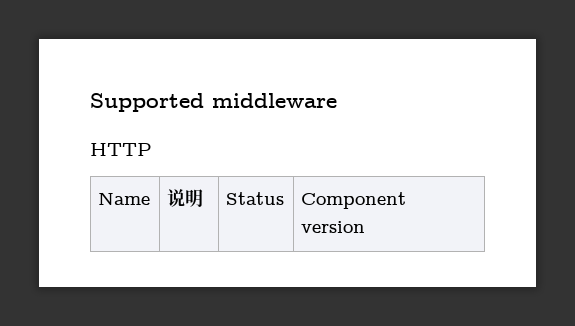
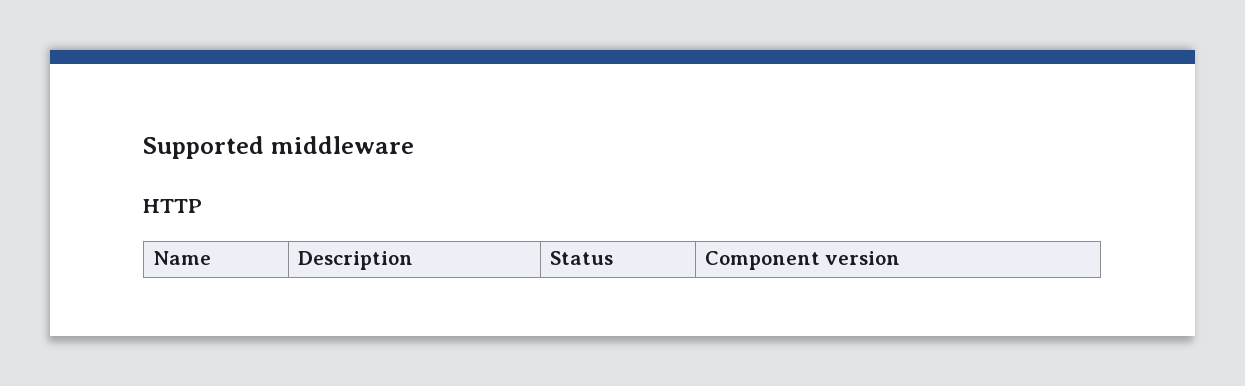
[167,189,204,207] 说明 -> [297,251,413,270] Description

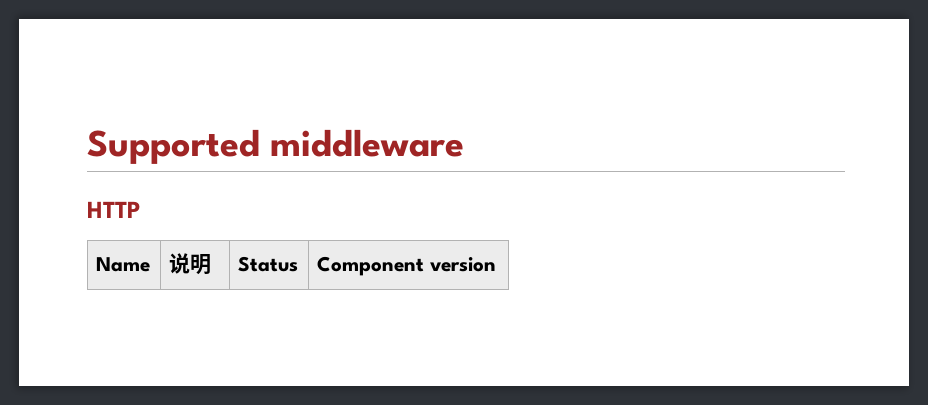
[297,251,413,270] Description -> [169,253,212,275] 说明

